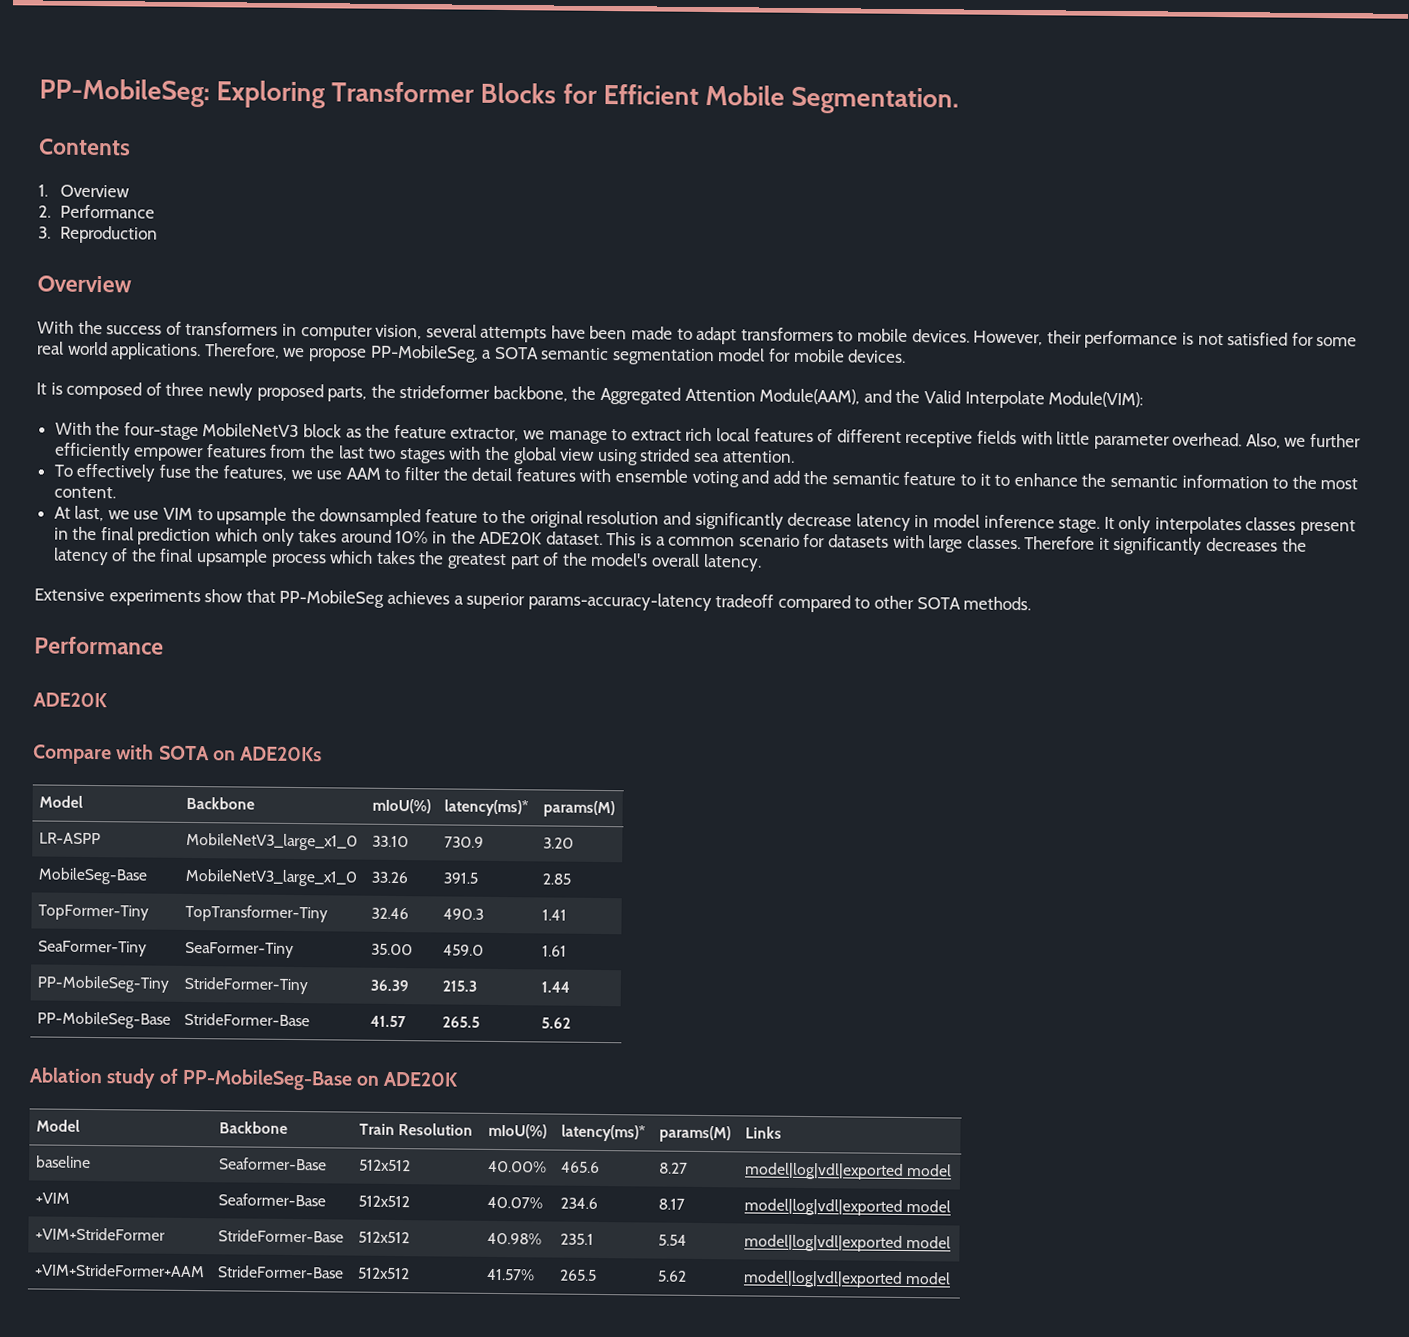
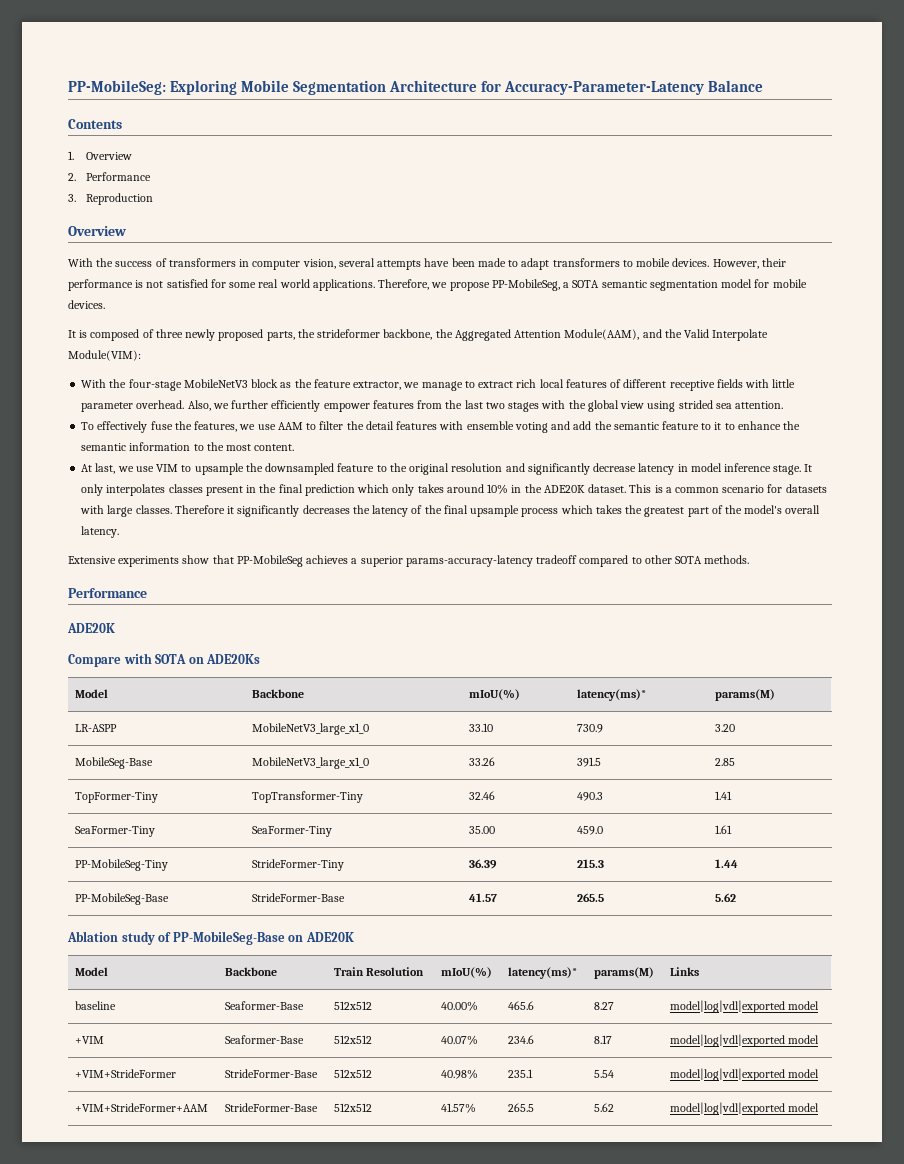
[331,81,960,115] Transformer Blocks for Efficient Mobile Segmentation. -> [241,80,764,95] Mobile Segmentation Architecture for Accuracy-Parameter-Latency Balance

